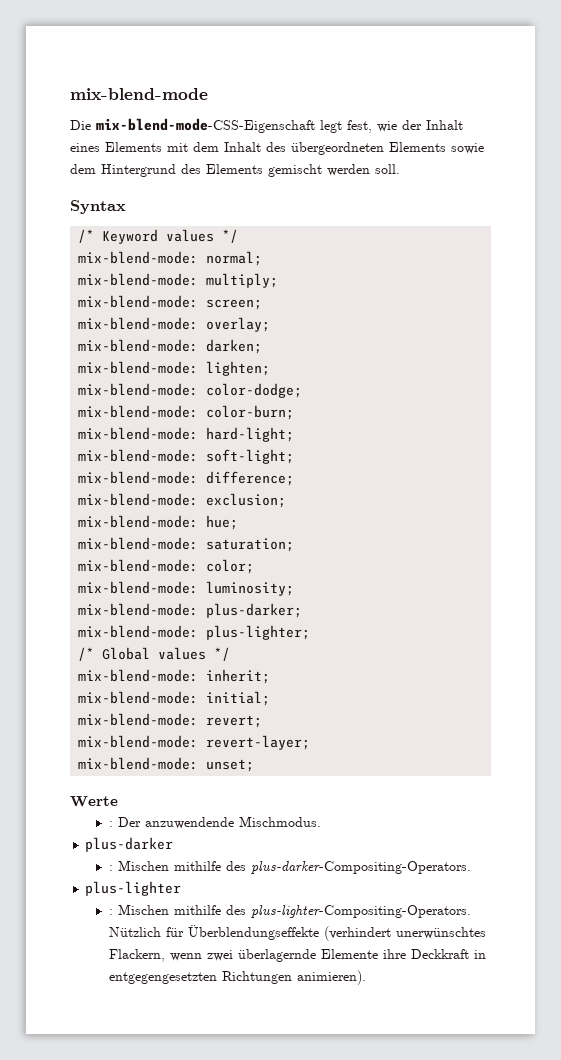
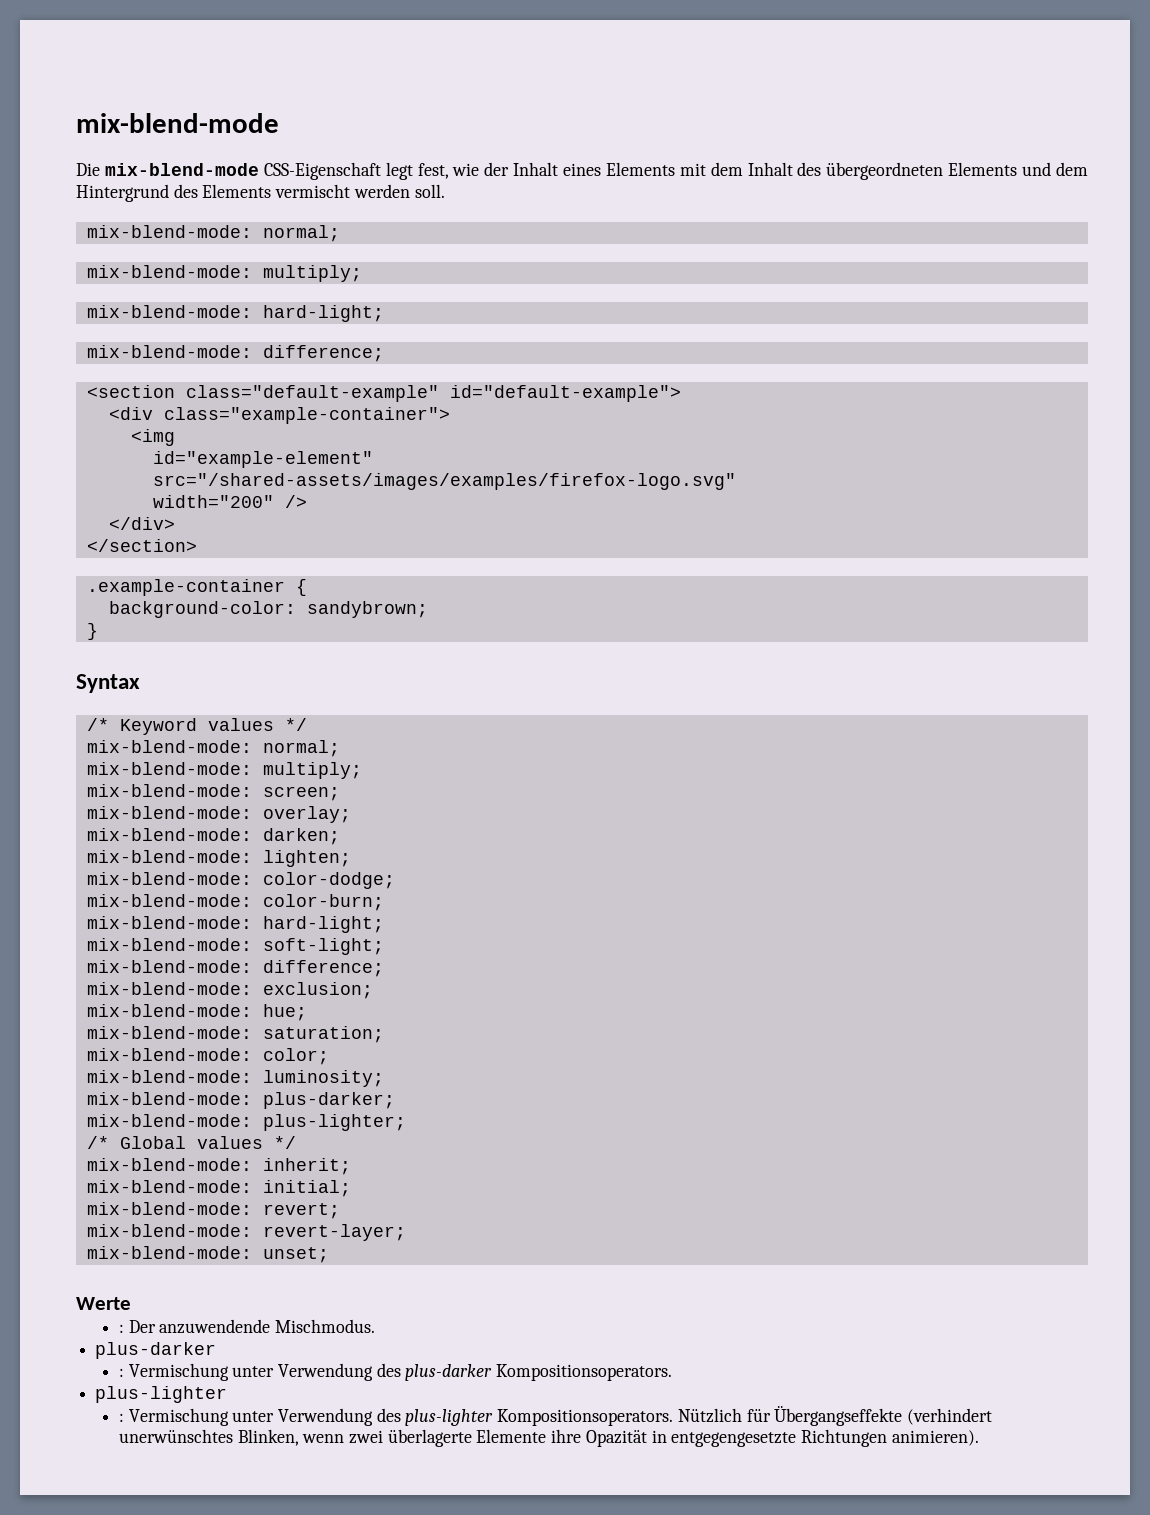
[96,118,315,133] mix-blend-mode-CSS-Eigenschaft -> [104,162,381,180] mix-blend-mode CSS-Eigenschaft
[451,143,484,154] sowie -> [1022,162,1052,176] und
[268,164,322,177] gemischt -> [275,184,351,198] vermischt
(400, 169) none -> [86,225,340,242] [86,265,362,282] [86,305,384,322] [86,345,384,362] [86,385,681,402] [108,407,450,424] [130,429,175,446] [152,451,373,468] [152,473,736,490] [152,495,307,508] [108,517,175,530] [86,539,197,552] [86,579,307,596] [108,601,428,618] [86,623,98,640] // mix-blend-mode: normal; // mix-blend-mode: multiply; // mix-blend-mode: hard-light; // mix-blend-mode: difference; // <section class="default-example" id="default-example"> // <div class="example-container"> // <img // id="example-element" // src="/shared-assets/images/examples/firefox-logo.svg" // width="200" /> // </div> // </section> // .example-container { // background-color: sandybrown; // }
[117,860,471,874] [85,881,182,896] [108,904,471,918] Mischen mithilfe des plus-darker-Compositing-Operators. // plus-lighter // : Mischen mithilfe des plus-lighter-Compositing-Operators. -> [128,1363,673,1381] [95,1386,228,1403] [118,1408,674,1426] Vermischung unter Verwendung des plus-darker Kompositionsoperators. // plus-lighter // : Vermischung unter Verwendung des plus-lighter Kompositionsoperators.
[187,925,319,940] Überblendungseffekte -> [774,1406,903,1426] Übergangseffekte
[108,949,165,962] Flackern, -> [237,1429,299,1446] Blinken,
[237,949,316,962] überlagernde -> [387,1429,472,1447] überlagerte
[410,949,486,959] [108,972,217,984] Deckkraft in entgegengesetzten -> [585,1430,797,1447] Opazität in entgegengesetzte

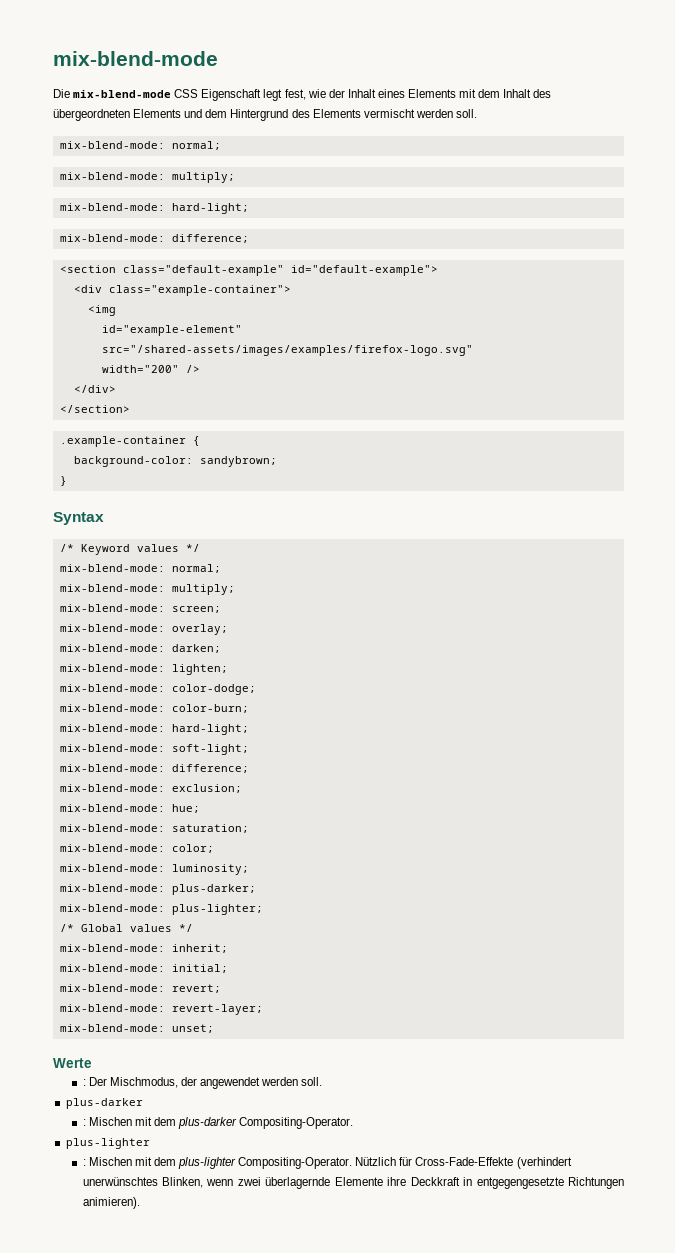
[263,162,381,180] CSS-Eigenschaft -> [174,89,262,101] CSS Eigenschaft
[159,1319,376,1334] [95,1342,217,1359] [118,1363,673,1381] [95,1386,228,1403] [118,1408,674,1426] anzuwendende Mischmodus. // plus-darker // : Vermischung unter Verwendung des plus-darker Kompositionsoperators. // plus-lighter // : Vermischung unter Verwendung des plus-lighter Kompositionsoperators. -> [109,1077,323,1089] [65,1098,143,1109] [82,1117,354,1129] [65,1138,150,1149] [82,1157,353,1169] Mischmodus, der angewendet werden soll. // plus-darker // : Mischen mit dem plus-darker Compositing-Operator. // plus-lighter // : Mischen mit dem plus-lighter Compositing-Operator.
[774,1406,903,1426] Übergangseffekte -> [415,1157,514,1166] Cross-Fade-Effekte
[387,1429,472,1447] überlagerte -> [265,1177,331,1189] überlagernde
[585,1430,647,1447] Opazität -> [410,1177,460,1186] Deckkraft

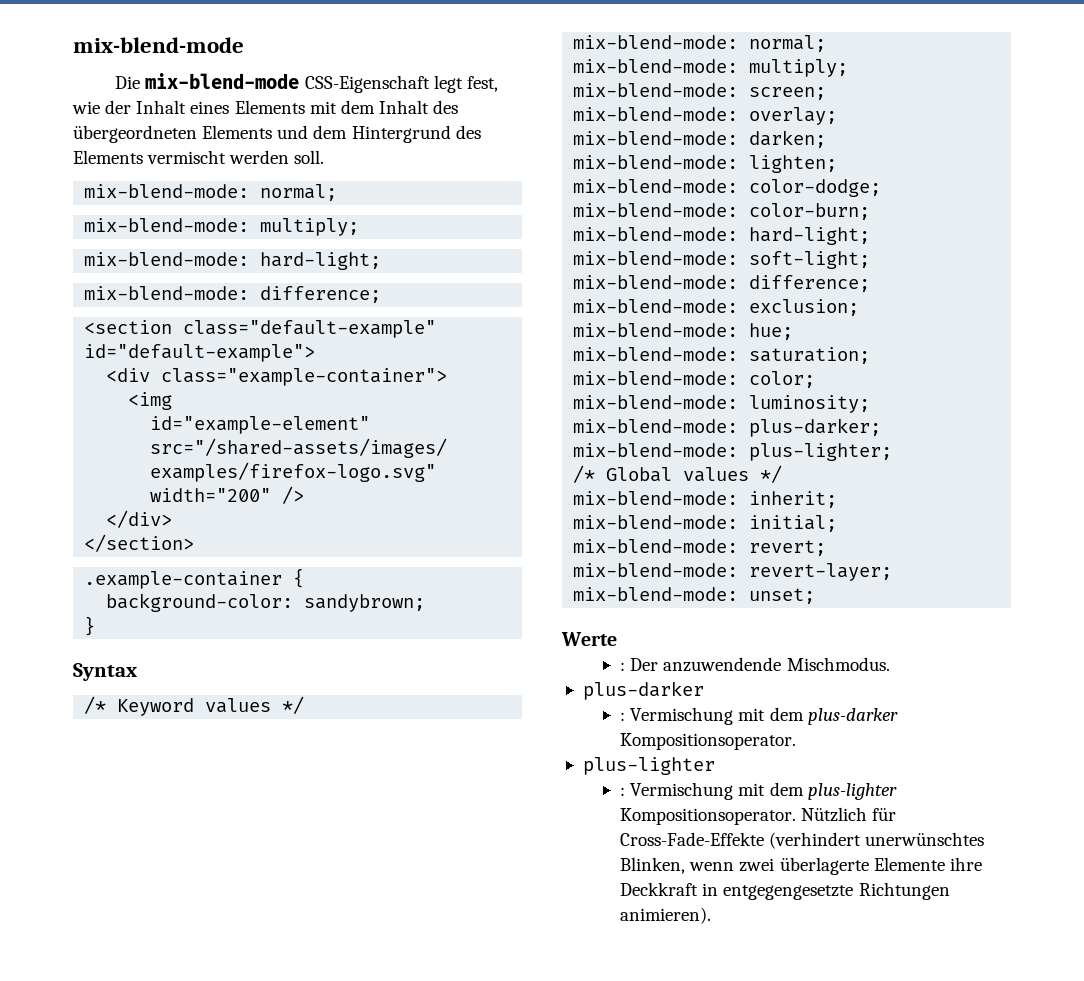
[174,89,262,101] CSS Eigenschaft -> [304,75,430,93] CSS-Eigenschaft
[109,1077,323,1089] Mischmodus, der angewendet werden soll. -> [663,657,890,672] anzuwendende Mischmodus.
[88,1117,132,1126] Mischen -> [630,707,734,725] Vermischung
[239,1117,354,1129] Compositing-Operator. -> [620,733,797,750] Kompositionsoperator.
[88,1157,132,1166] Mischen -> [630,782,734,800] Vermischung
[238,1157,353,1169] Compositing-Operator. -> [620,808,797,825] Kompositionsoperator.
[265,1177,331,1189] überlagernde -> [779,857,869,875] überlagerte

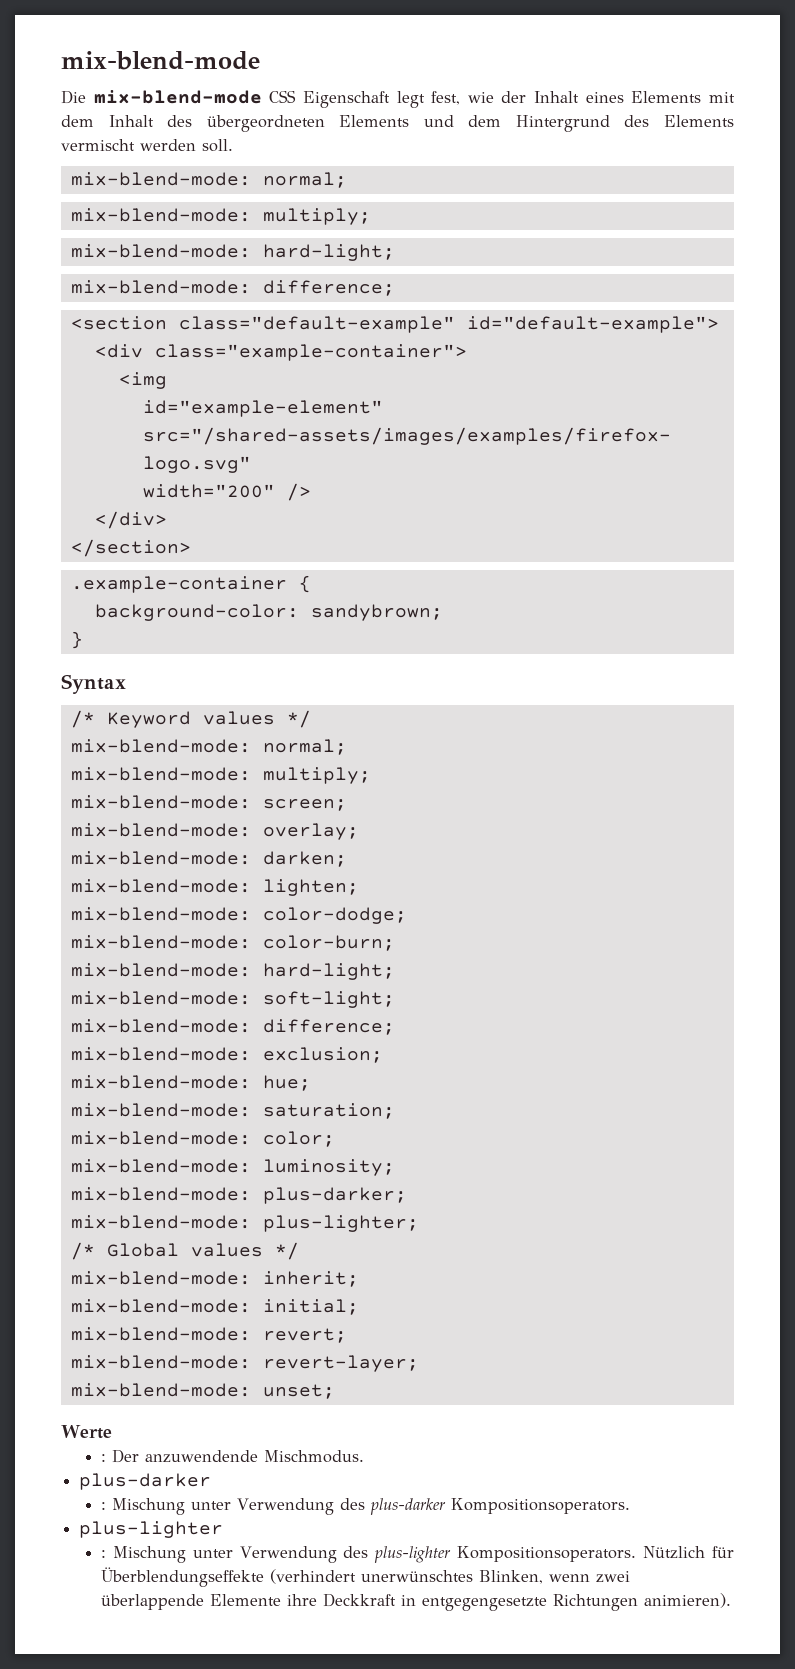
[304,75,430,93] CSS-Eigenschaft -> [269,90,390,108] CSS Eigenschaft
[630,707,898,725] [620,733,797,750] [582,757,715,775] [620,782,897,800] [620,808,797,825] Vermischung mit dem plus-darker Kompositionsoperator. // plus-lighter // : Vermischung mit dem plus-lighter Kompositionsoperator. -> [111,1498,630,1515] [79,1521,224,1538] [100,1546,637,1563] Mischung unter Verwendung des plus-darker Kompositionsoperators. // plus-lighter // : Mischung unter Verwendung des plus-lighter Kompositionsoperators.
[620,832,765,846] Cross-Fade-Effekte -> [100,1567,264,1587] Überblendungseffekte
[779,857,869,875] überlagerte -> [100,1594,204,1610] überlappende

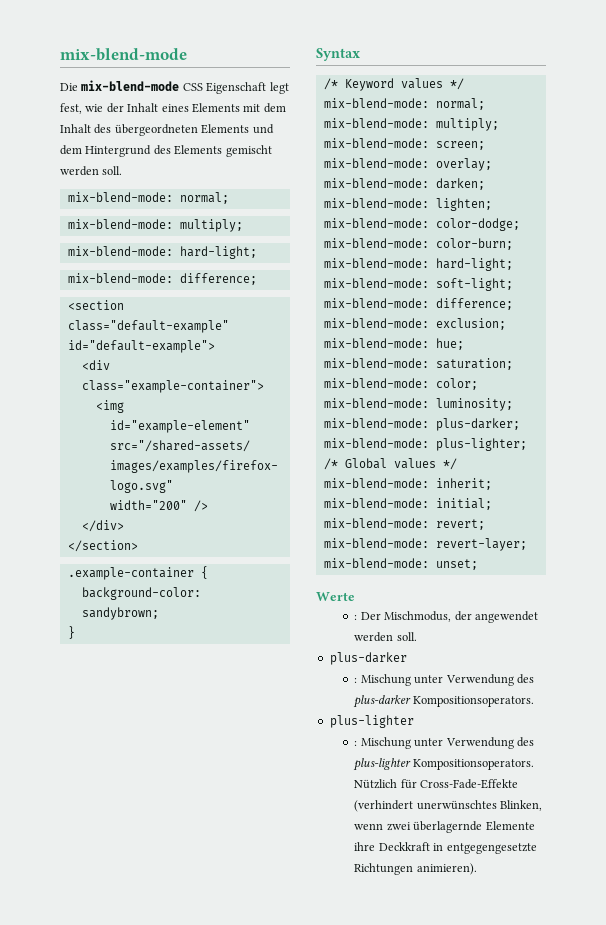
[61,139,135,151] vermischt -> [225,145,272,157] gemischt
[144,1450,364,1463] anzuwendende Mischmodus. -> [384,611,538,623] [354,632,417,642] Mischmodus, der angewendet werden soll.
[100,1567,264,1587] Überblendungseffekte -> [420,779,519,789] Cross-Fade-Effekte
[100,1594,204,1610] überlappende -> [413,821,483,833] überlagernde

